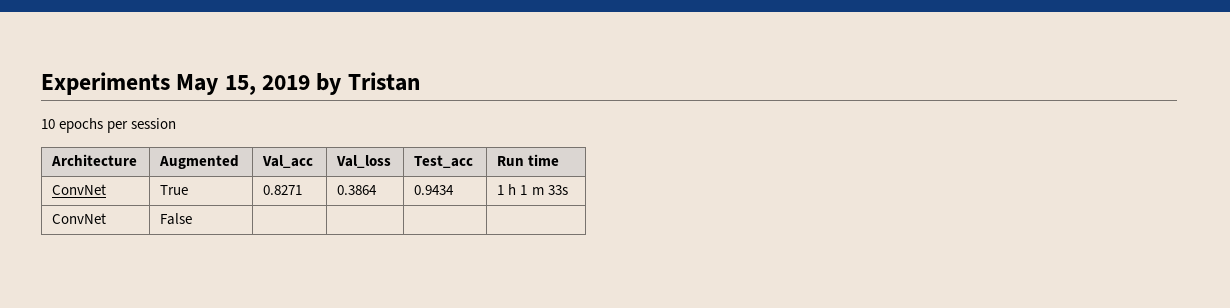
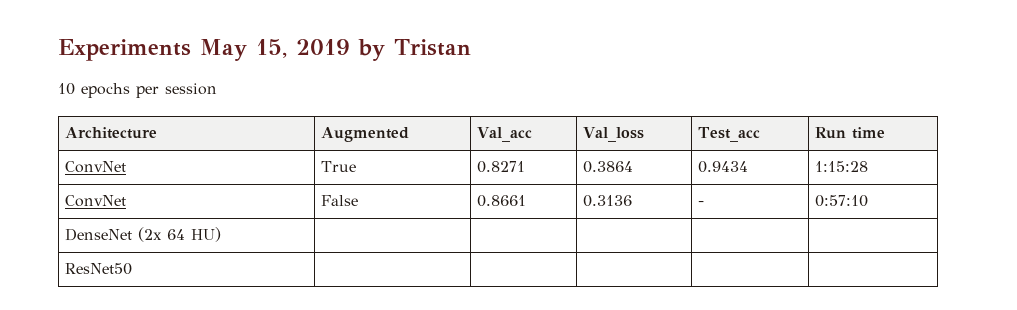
[497,184,568,195] [52,213,107,224] [160,213,193,225] 1 h 1 m 33s // ConvNet | False -> [815,161,869,172] [65,195,127,207] [321,195,359,206] [477,195,527,207] [583,195,633,207] [698,201,705,206] [815,195,869,207] [65,227,222,242] [65,263,133,275] 1:15:28 // ConvNet | False | 0.8661 | 0.3136 | - | 0:57:10 // DenseNet (2x 64 HU) | | | | | // ResNet50 |

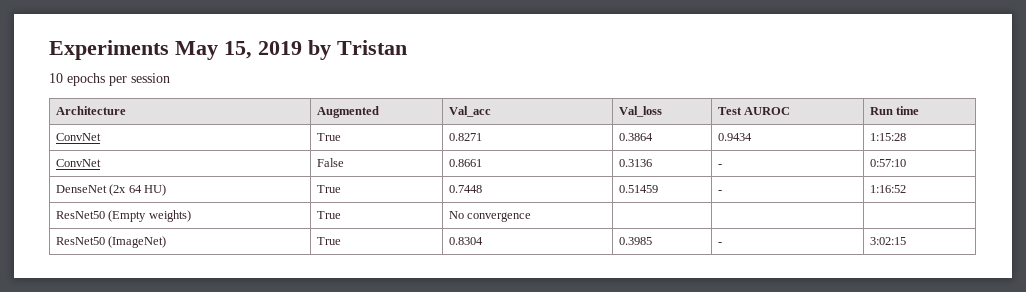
[698,127,761,142] Test_acc -> [717,107,791,115] Test AUROC
[65,263,133,275] | | | | // ResNet50 | | | | | -> [316,185,341,193] [448,185,482,193] [618,185,658,193] [717,190,722,193] [869,185,906,193] [55,210,191,222] [316,211,341,219] [448,211,532,222] [55,236,167,248] [316,237,341,245] [448,237,483,245] [618,237,652,245] [717,242,722,245] [869,237,906,245] True | 0.7448 | 0.51459 | - | 1:16:52 // ResNet50 (Empty weights) | True | No convergence | | | // ResNet50 (ImageNet) | True | 0.8304 | 0.3985 | - | 3:02:15

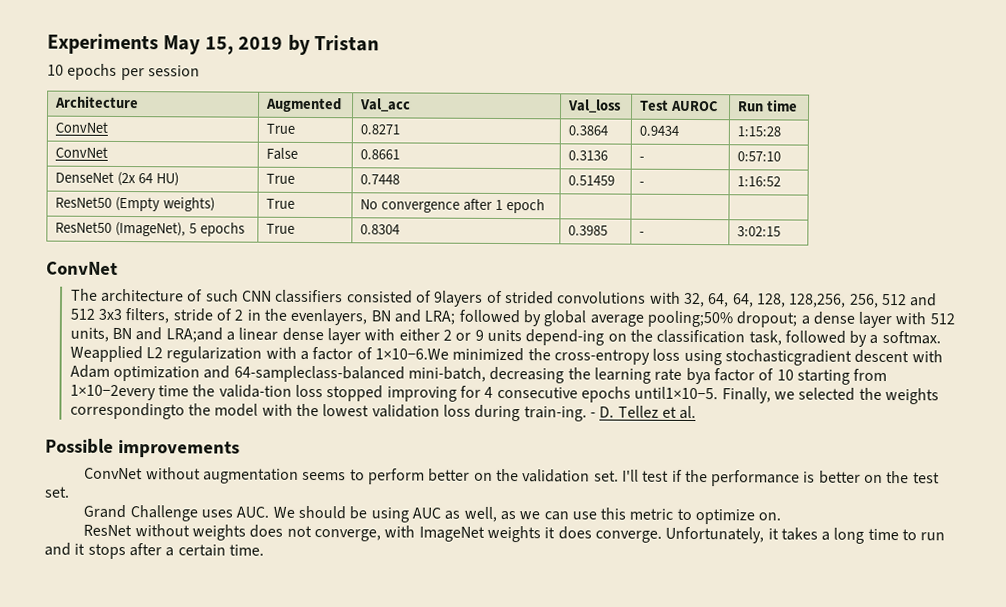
[55,236,167,248] | | | // ResNet50 (ImageNet) -> [463,198,546,214] [55,221,246,237] after 1 epoch | | | // ResNet50 (ImageNet), 5 epochs
(906, 241) none -> [46,261,118,275] [70,288,938,308] [69,308,955,329] [69,327,941,347] [69,345,943,366] [69,364,888,385] [69,384,939,405] [69,402,697,422] [45,438,240,458] [84,467,940,487] [44,486,70,498] [83,504,782,525] [83,524,946,544] [44,542,264,560] // ConvNet // The architecture of such CNN classifiers consisted of 9layers of strided convolutions with 32, 64, 64, 128, 128,256, 256, 512 and 512 3x3 filters, stride of 2 in the evenlayers, BN and LRA; followed by global average pooling;50% dropout; a dense layer with 512 units, BN and LRA;and a linear dense layer with either 2 or 9 units depend-ing on the classification task, followed by a softmax. Weapplied L2 regularization with a factor of 1×10−6.We minimized the cross-entropy loss using stochasticgradient descent with Adam optimization and 64-sampleclass-balanced mini-batch, decreasing the learning rate bya factor of 10 starting from 1×10−2every time the valida-tion loss stopped improving for 4 consecutive epochs until1×10−5. Finally, we selected the weights correspondingto the model with the lowest validation loss during train-ing. - D. Tellez et al. // Possible improvements // ConvNet without augmentation seems to perform better on the validation set. I'll test if the performance is better on the test set. // Grand Challenge uses AUC. We should be using AUC as well, as we can use this metric to optimize on. // ResNet without weights does not converge, with ImageNet weights it does converge. Unfortunately, it takes a long time to run and it stops after a certain time.

